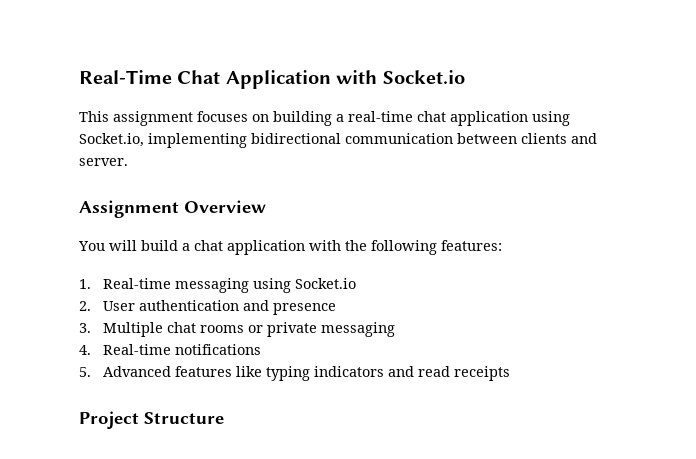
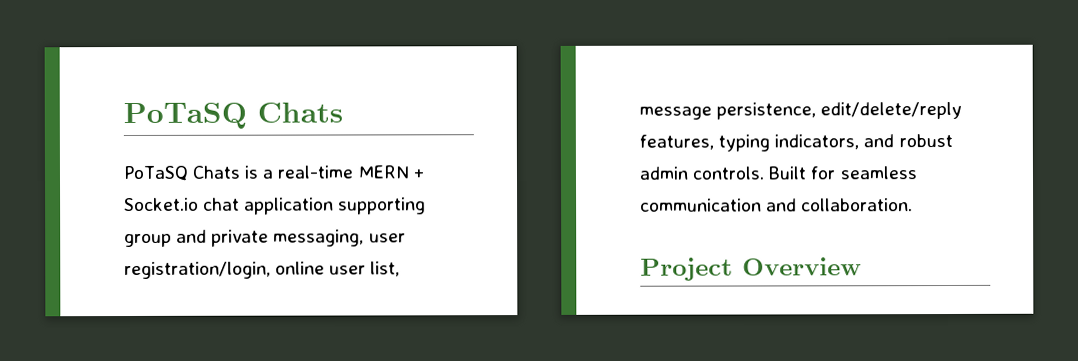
[79,70,465,89] [79,111,570,126] [79,133,597,148] [79,158,128,166] [79,200,266,218] [78,240,502,255] [79,278,356,293] [79,300,336,315] [79,322,395,337] [79,344,261,355] [79,366,510,381] Real-Time Chat Application with Socket.io // This assignment focuses on building a real-time chat application using Socket.io, implementing bidirectional communication between clients and server. // Assignment Overview // You will build a chat application with the following features: // 1. Real-time messaging using Socket.io // 2. User authentication and presence // 3. Multiple chat rooms or private messaging // 4. Real-time notifications // 5. Advanced features like typing indicators and read receipts -> [123,102,343,130] [123,165,424,182] [124,197,427,215] [124,229,406,248] [124,261,401,280] [639,101,963,120] [639,133,953,152] [639,166,917,180] [640,198,914,212] PoTaSQ Chats // PoTaSQ Chats is a real-time MERN + Socket.io chat application supporting group and private messaging, user registration/login, online user list, message persistence, edit/delete/reply features, typing indicators, and robust admin controls. Built for seamless communication and collaboration.
[144,412,224,424] Structure -> [742,257,862,276] Overview

